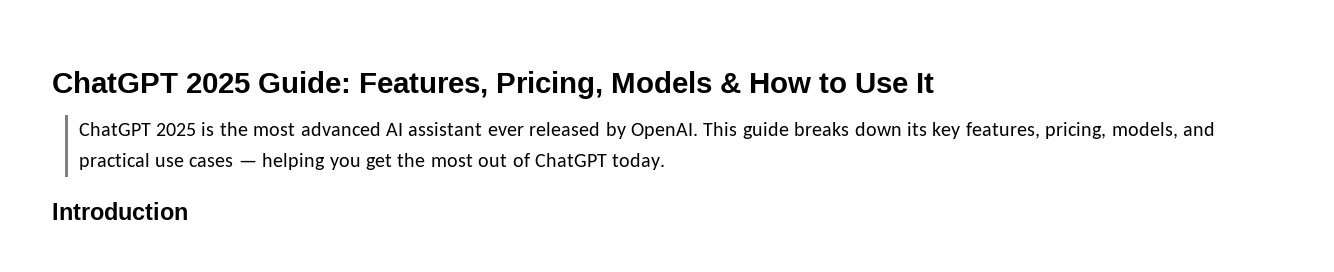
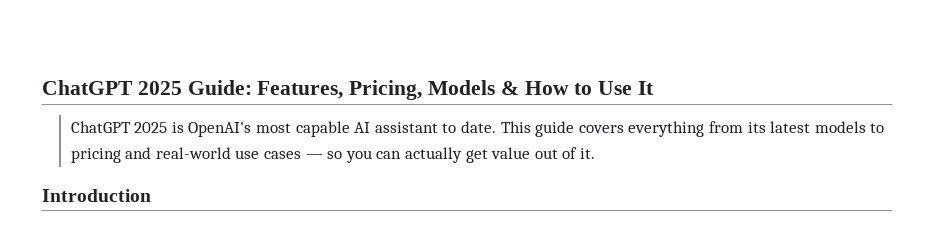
[219,122,1215,139] [78,153,666,170] the most advanced AI assistant ever released by OpenAI. This guide breaks down its key features, pricing, models, and practical use cases — helping you get the most out of ChatGPT today. -> [188,121,885,137] [70,147,595,163] OpenAI's most capable AI assistant to date. This guide covers everything from its latest models to pricing and real-world use cases — so you can actually get value out of it.

